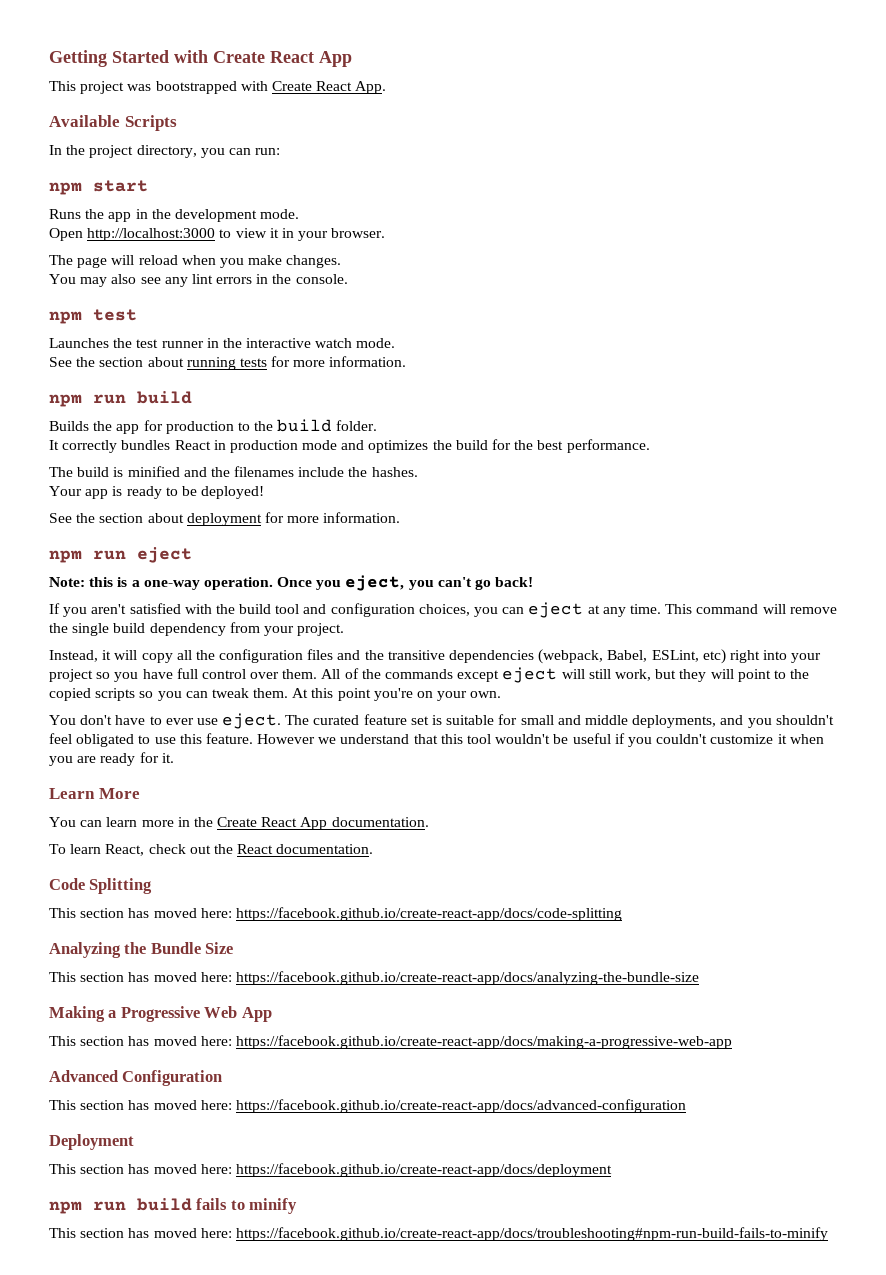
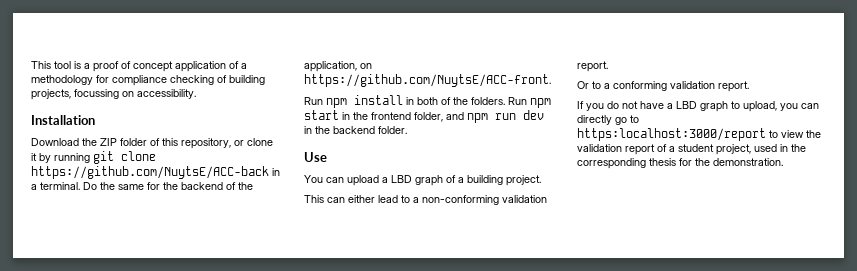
[49,50,352,67] [49,81,387,94] [49,115,177,131] [49,145,281,158] [49,180,148,195] [49,209,300,222] [49,228,386,241] [49,255,342,268] [49,274,348,287] [49,309,137,324] [49,338,396,348] [49,356,407,370] [49,391,192,407] [49,419,378,434] [49,439,650,453] [49,466,418,477] [49,486,265,499] [49,512,401,526] [49,547,192,563] [49,575,534,591] [49,602,837,618] [49,622,345,636] [49,649,822,664] [49,667,810,683] [49,688,502,701] [49,713,834,729] [49,733,824,747] [49,752,174,766] [49,788,140,799] [49,817,429,830] [49,844,374,856] [49,878,153,894] [49,907,622,921] [49,942,234,958] [49,971,699,985] [49,1006,272,1022] [49,1035,732,1049] [49,1070,223,1086] [49,1099,686,1113] [49,1134,134,1150] [49,1163,612,1177] [49,1198,298,1214] [49,1227,828,1241] Getting Started with Create React App // This project was bootstrapped with Create React App. // Available Scripts // In the project directory, you can run: // npm start // Runs the app in the development mode. // Open http://localhost:3000 to view it in your browser. // The page will reload when you make changes. // You may also see any lint errors in the console. // npm test // Launches the test runner in the interactive watch mode. // See the section about running tests for more information. // npm run build // Builds the app for production to the build folder. // It correctly bundles React in production mode and optimizes the build for the best performance. // The build is minified and the filenames include the hashes. // Your app is ready to be deployed! // See the section about deployment for more information. // npm run eject // Note: this is a one-way operation. Once you eject, you can't go back! // If you aren't satisfied with the build tool and configuration choices, you can eject at any time. This command will remove the single build dependency from your project. // Instead, it will copy all the configuration files and the transitive dependencies (webpack, Babel, ESLint, etc) right into your project so you have full control over them. All of the commands except eject will still work, but they will point to the copied scripts so you can tweak them. At this point you're on your own. // You don't have to ever use eject. The curated feature set is suitable for small and middle deployments, and you shouldn't feel obligated to use this feature. However we understand that this tool wouldn't be useful if you couldn't customize it when you are ready for it. // Learn More // You can learn more in the Create React App documentation. // To learn React, check out the React documentation. // Code Splitting // This section has moved here: https://facebook.github.io/create-react-app/docs/code-splitting // Analyzing the Bundle Size // This section has moved here: https://facebook.github.io/create-react-app/docs/analyzing-the-bundle-size // Making a Progressive Web App // This section has moved here: https://facebook.github.io/create-react-app/docs/making-a-progressive-web-app // Advanced Configuration // This section has moved here: https://facebook.github.io/create-react-app/docs/advanced-configuration // Deployment // This section has moved here: https://facebook.github.io/create-react-app/docs/deployment // npm run build fails to minify // This section has moved here: https://facebook.github.io/create-react-app/docs/troubleshooting#npm-run-build-fails-to-minify -> [31,61,247,72] [31,75,265,86] [31,89,196,100] [31,115,95,125] [31,138,273,149] [31,151,156,164] [31,166,280,179] [31,182,253,190] [304,61,372,72] [304,74,551,87] [304,95,551,108] [304,110,544,123] [304,126,407,134] [304,152,327,162] [304,175,541,186] [304,195,547,205] [577,61,608,72] [577,81,749,92] [577,101,819,112] [577,115,639,125] [577,128,821,141] [577,144,806,155] [577,158,783,169] This tool is a proof of concept application of a methodology for compliance checking of building projects, focussing on accessibility. // Installation // Download the ZIP folder of this repository, or clone it by running git clone https://github.com/NuytsE/ACC-back in a terminal. Do the same for the backend of the application, on https://github.com/NuytsE/ACC-front. // Run npm install in both of the folders. Run npm start in the frontend folder, and npm run dev in the backend folder. // Use // You can upload a LBD graph of a building project. // This can either lead to a non-conforming validation report. // Or to a conforming validation report. // If you do not have a LBD graph to upload, you can directly go to https:localhost:3000/report to view the validation report of a student project, used in the corresponding thesis for the demonstration.

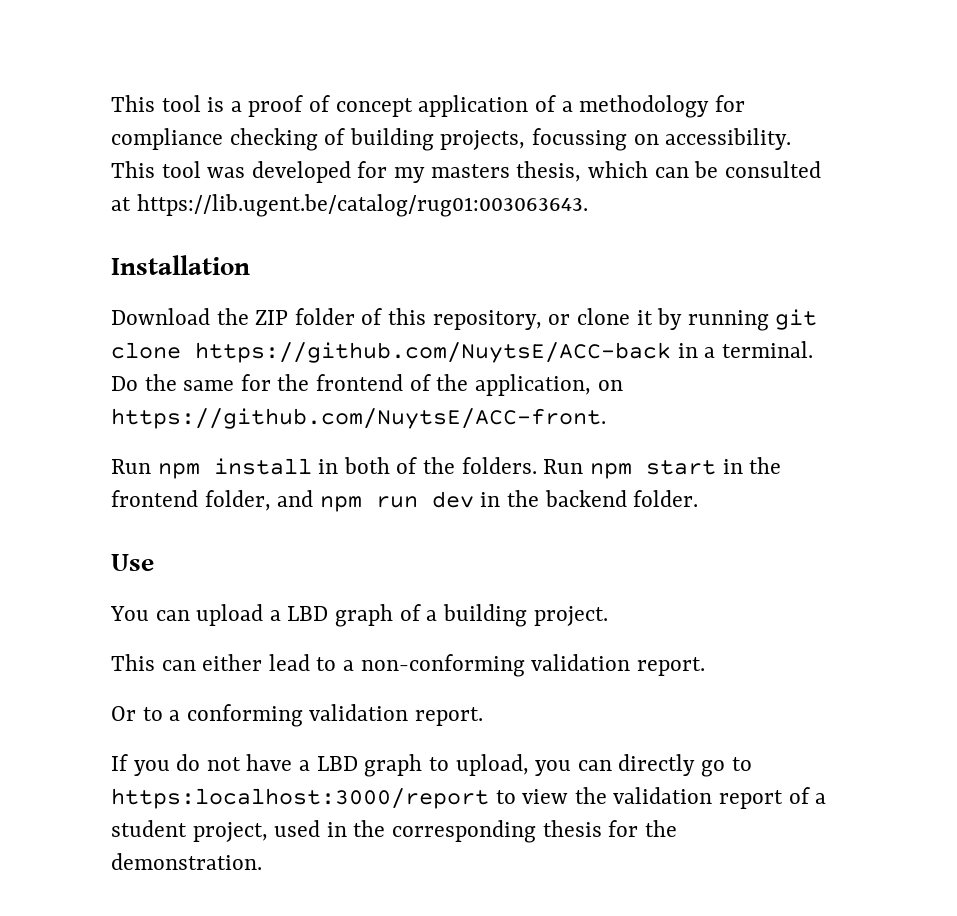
(196, 94) none -> [111,161,821,183] [111,194,588,217] This tool was developed for my masters thesis, which can be consulted at https://lib.ugent.be/catalog/rug01:003063643.
[181,182,223,190] backend -> [316,374,404,391] frontend

